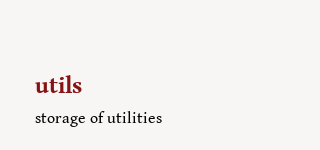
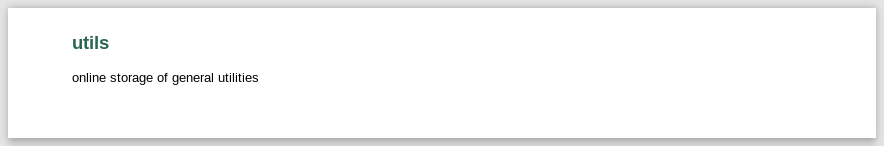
(82, 84) none -> [72,73,106,82] online
(106, 117) none -> [172,73,214,85] general

